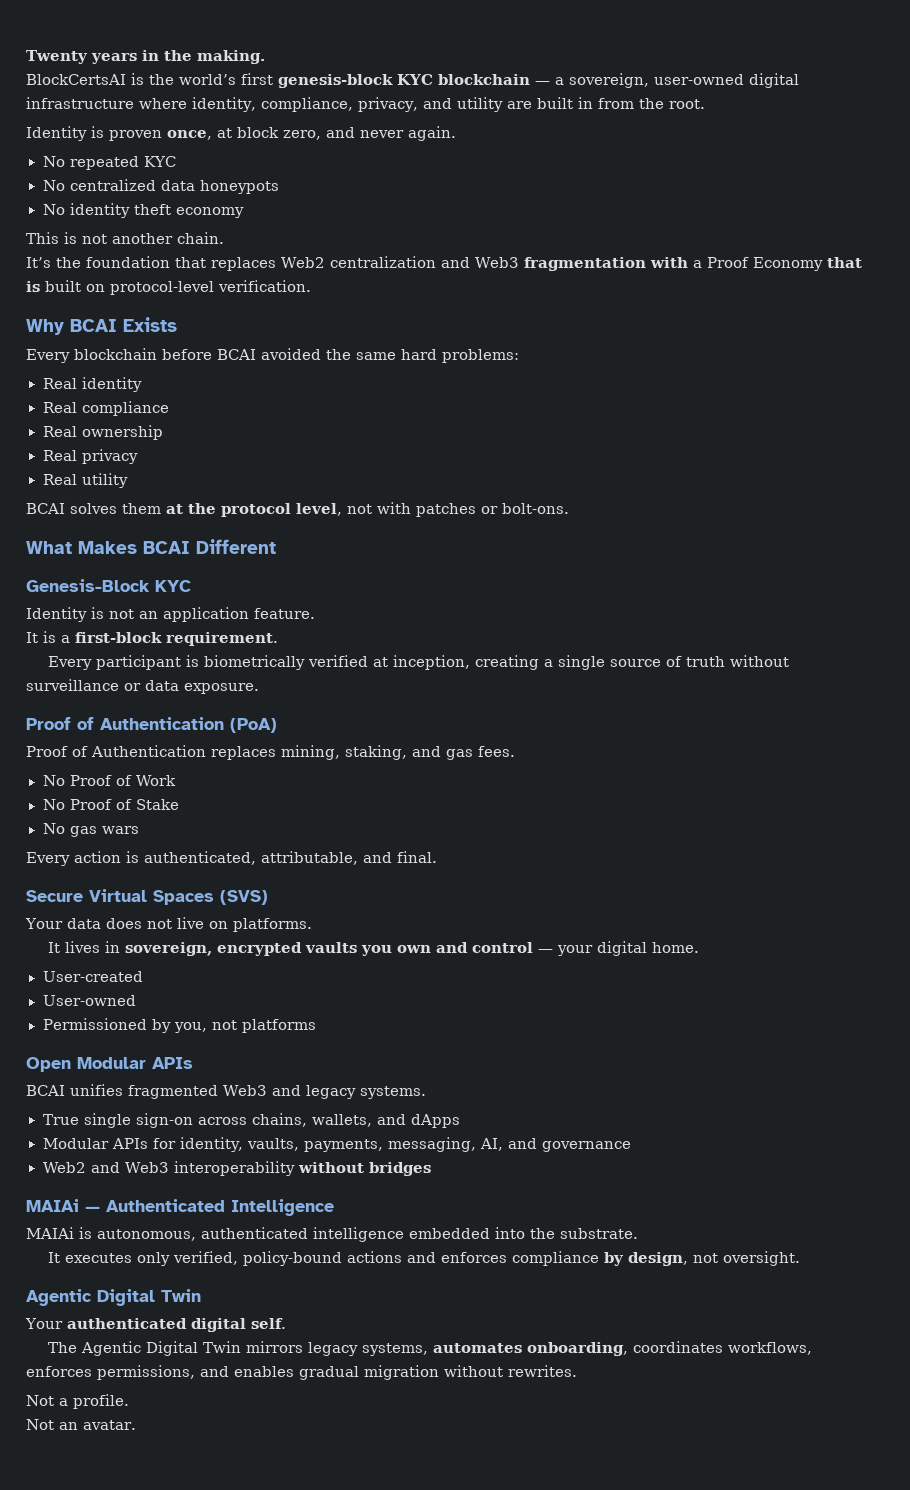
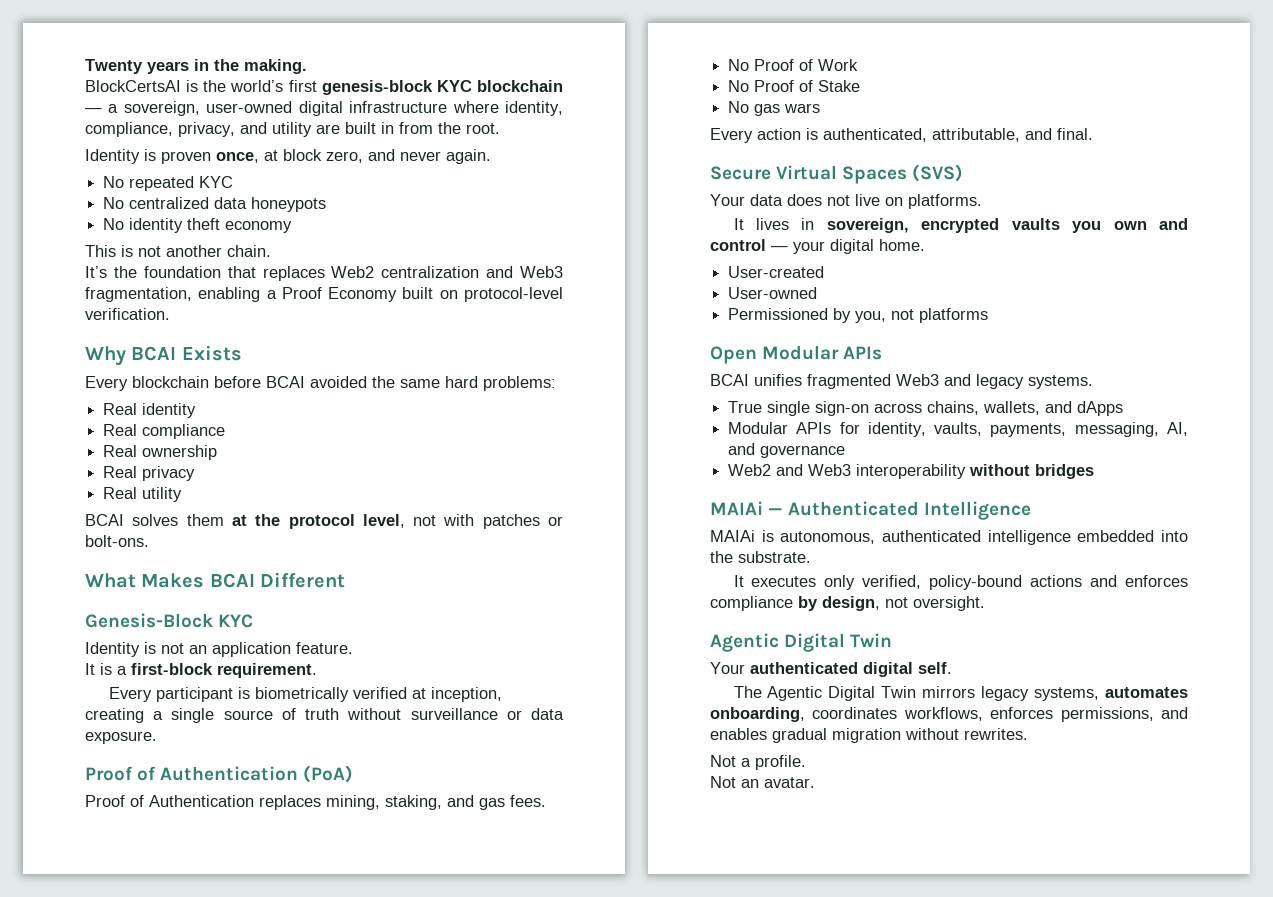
[523,257,688,271] fragmentation with -> [85,287,261,302] fragmentation, enabling
[826,257,862,268] [26,281,40,292] that is -> (398, 294) none

